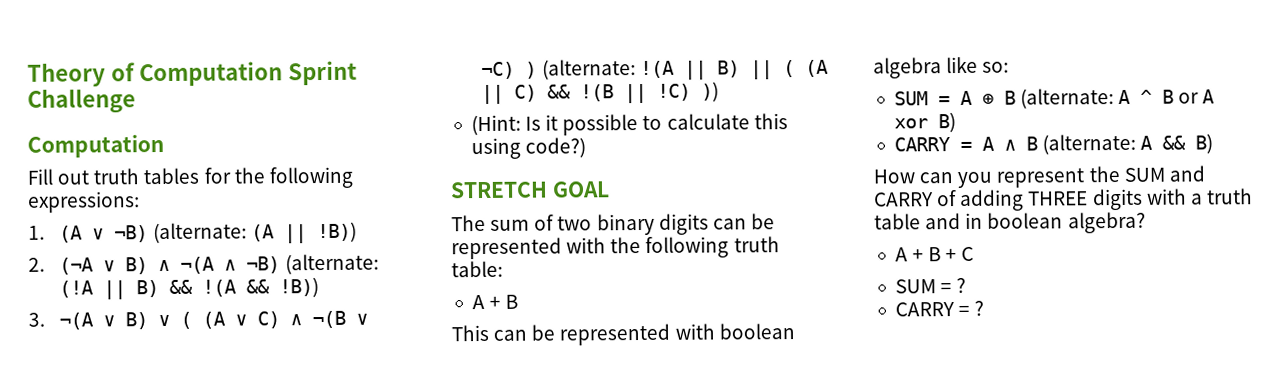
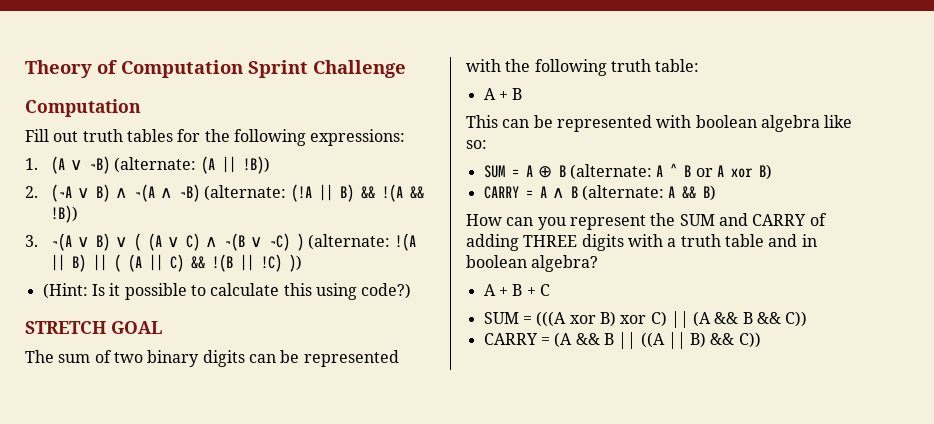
[956,277,967,294] [894,300,985,317] ? // CARRY = ? -> [536,311,808,328] [483,332,761,349] (((A xor B) xor C) || (A && B && C)) // CARRY = (A && B || ((A || B) && C))

